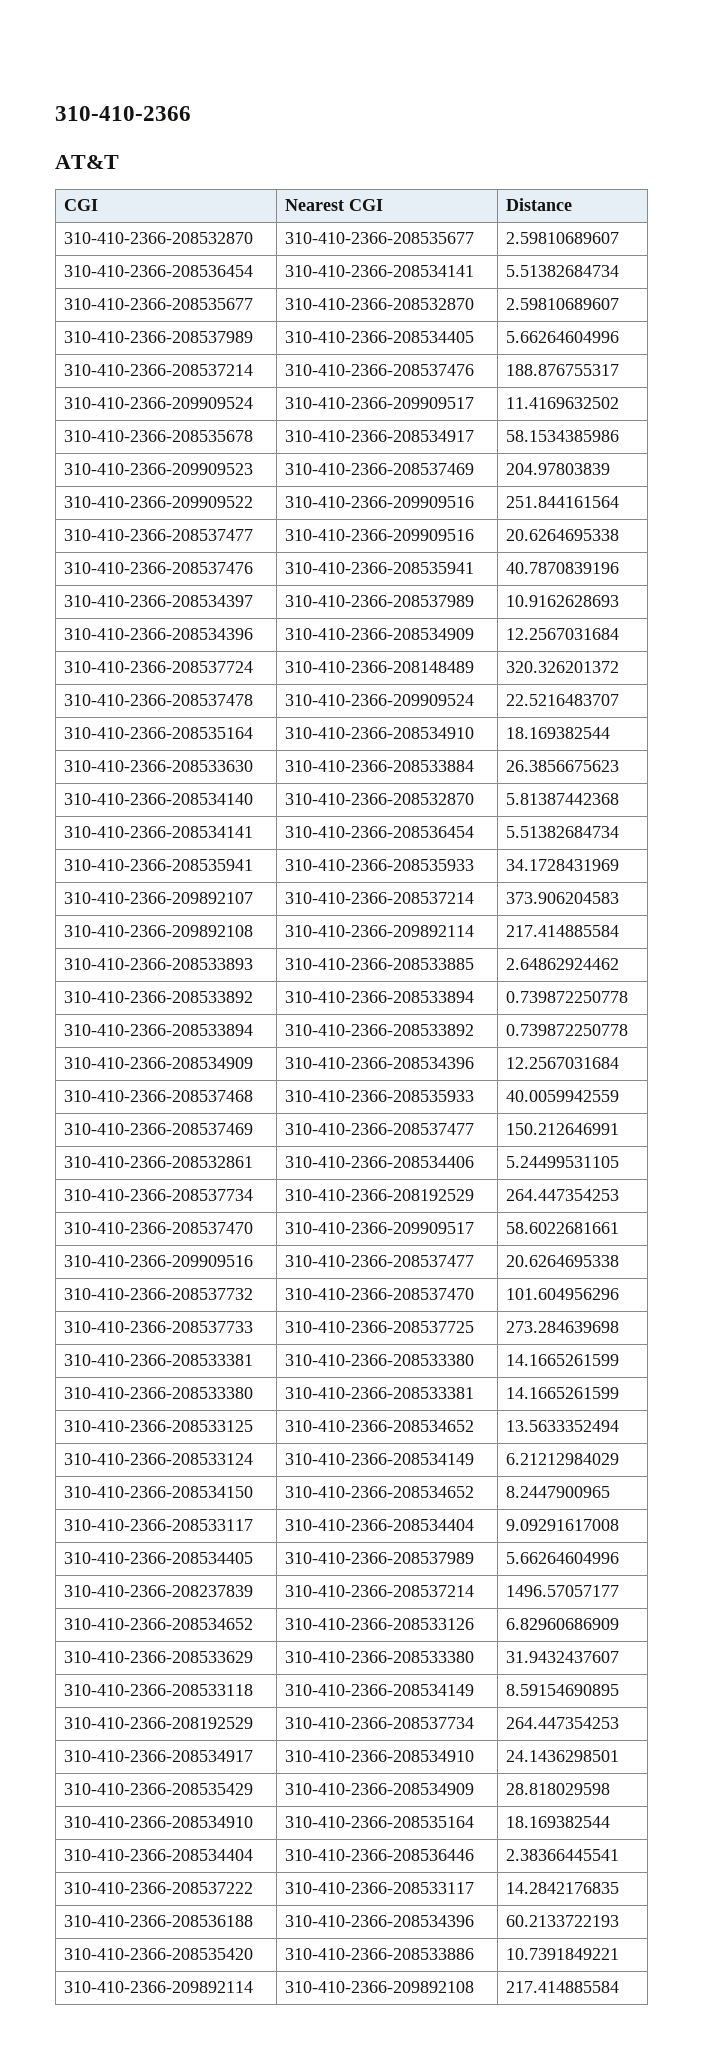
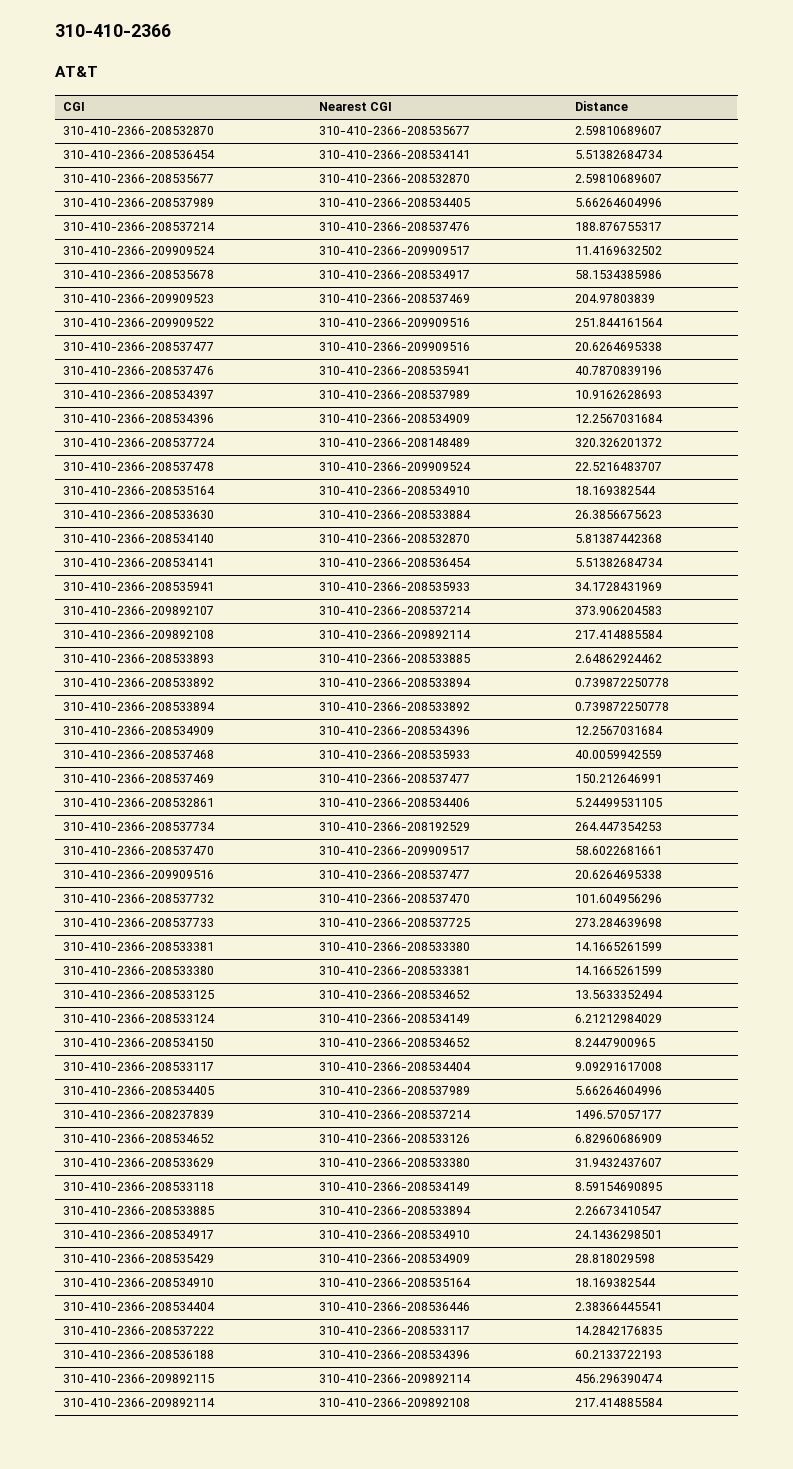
[64,1717,254,1729] [285,1717,475,1729] [506,1717,620,1729] 310-410-2366-208192529 | 310-410-2366-208537734 | 264.447354253 -> [63,1206,215,1215] [319,1206,472,1215] [575,1206,663,1215] 310-410-2366-208533885 | 310-410-2366-208533894 | 2.26673410547
[64,1948,254,1960] [285,1948,475,1960] [506,1948,620,1960] 310-410-2366-208535420 | 310-410-2366-208533886 | 10.7391849221 -> [63,1374,215,1383] [319,1374,472,1383] [575,1374,664,1383] 310-410-2366-209892115 | 310-410-2366-209892114 | 456.296390474

